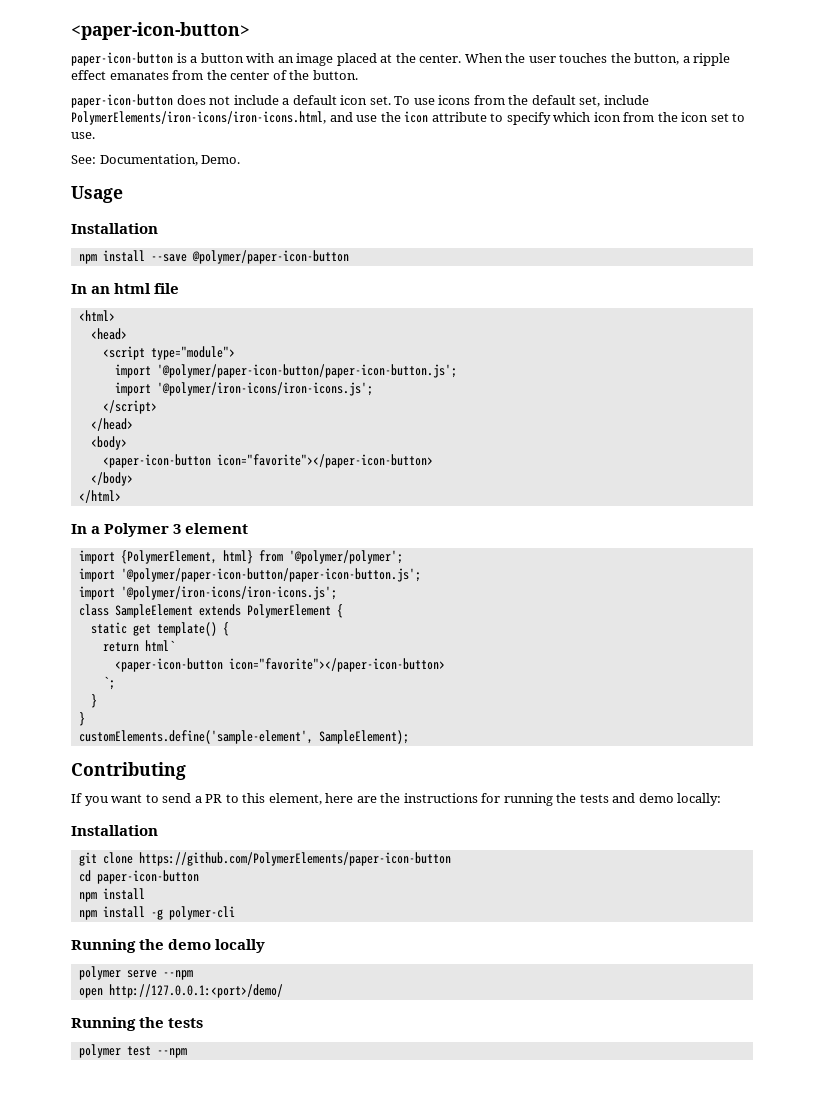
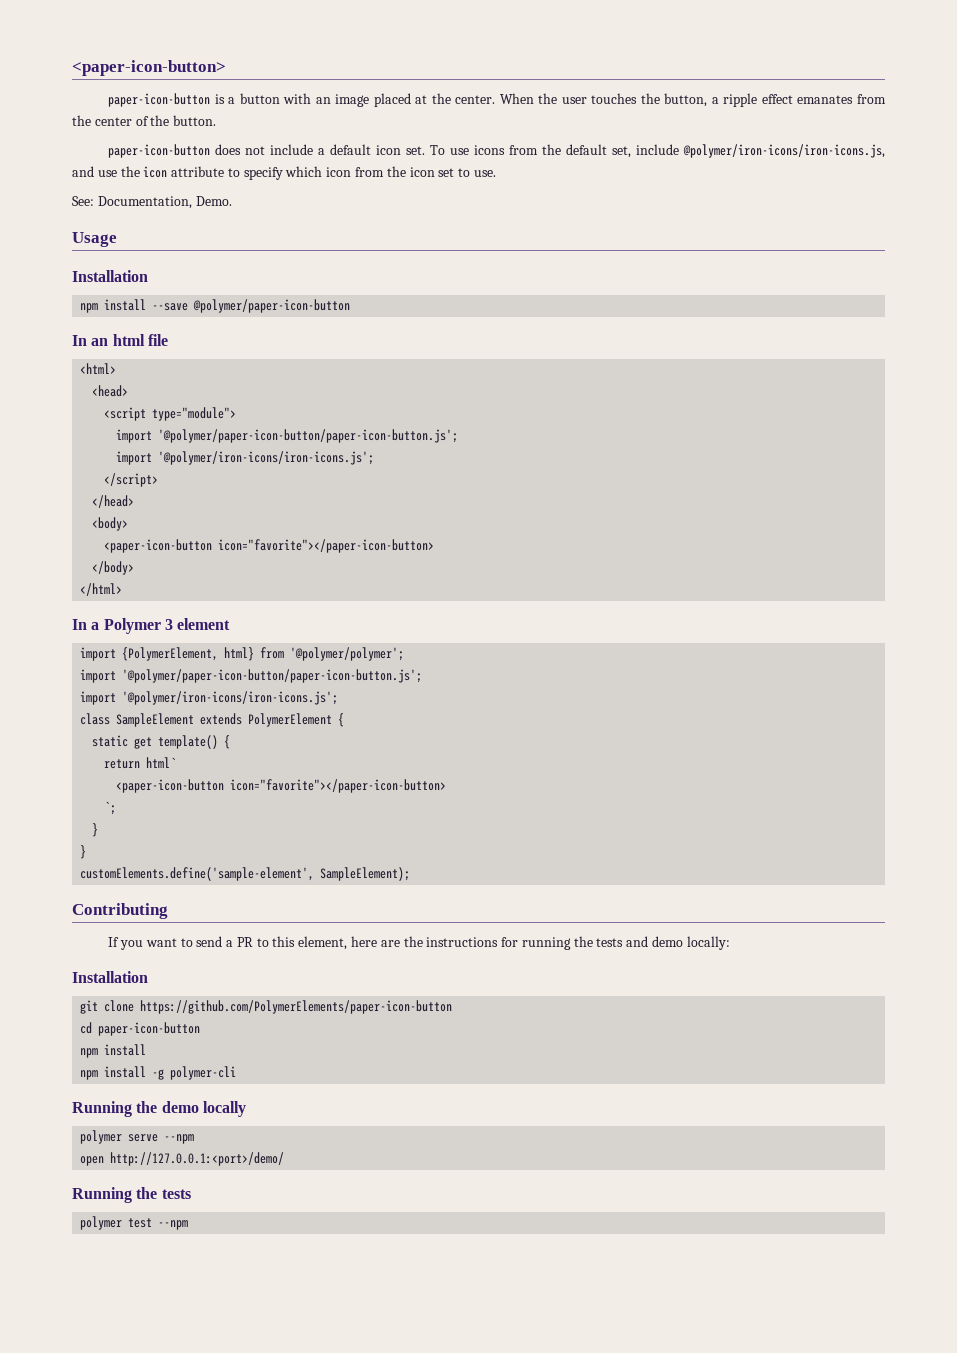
[71,111,326,125] PolymerElements/iron-icons/iron-icons.html, -> [683,144,886,158] @polymer/iron-icons/iron-icons.js,

